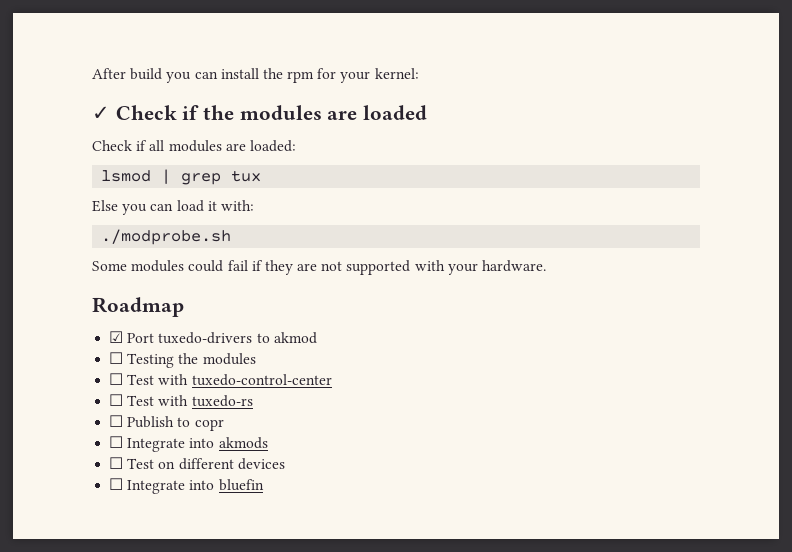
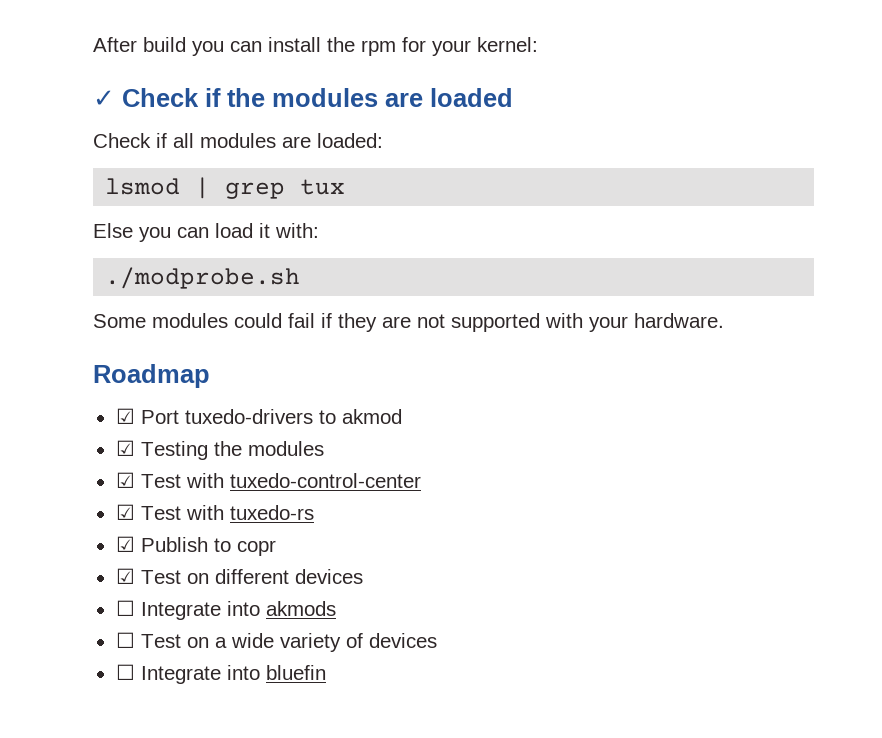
[109,352,124,364] ☐ -> [115,440,135,456] ☑
[109,373,124,385] ☐ -> [115,472,135,488] ☑
[109,394,124,406] ☐ -> [115,504,135,520] ☑
[109,415,124,427] ☐ -> [115,536,135,552] ☑
(224, 425) none -> [115,568,363,584] // ☑ Test on different devices
[178,458,234,470] different -> [214,633,363,652] a wide variety of

